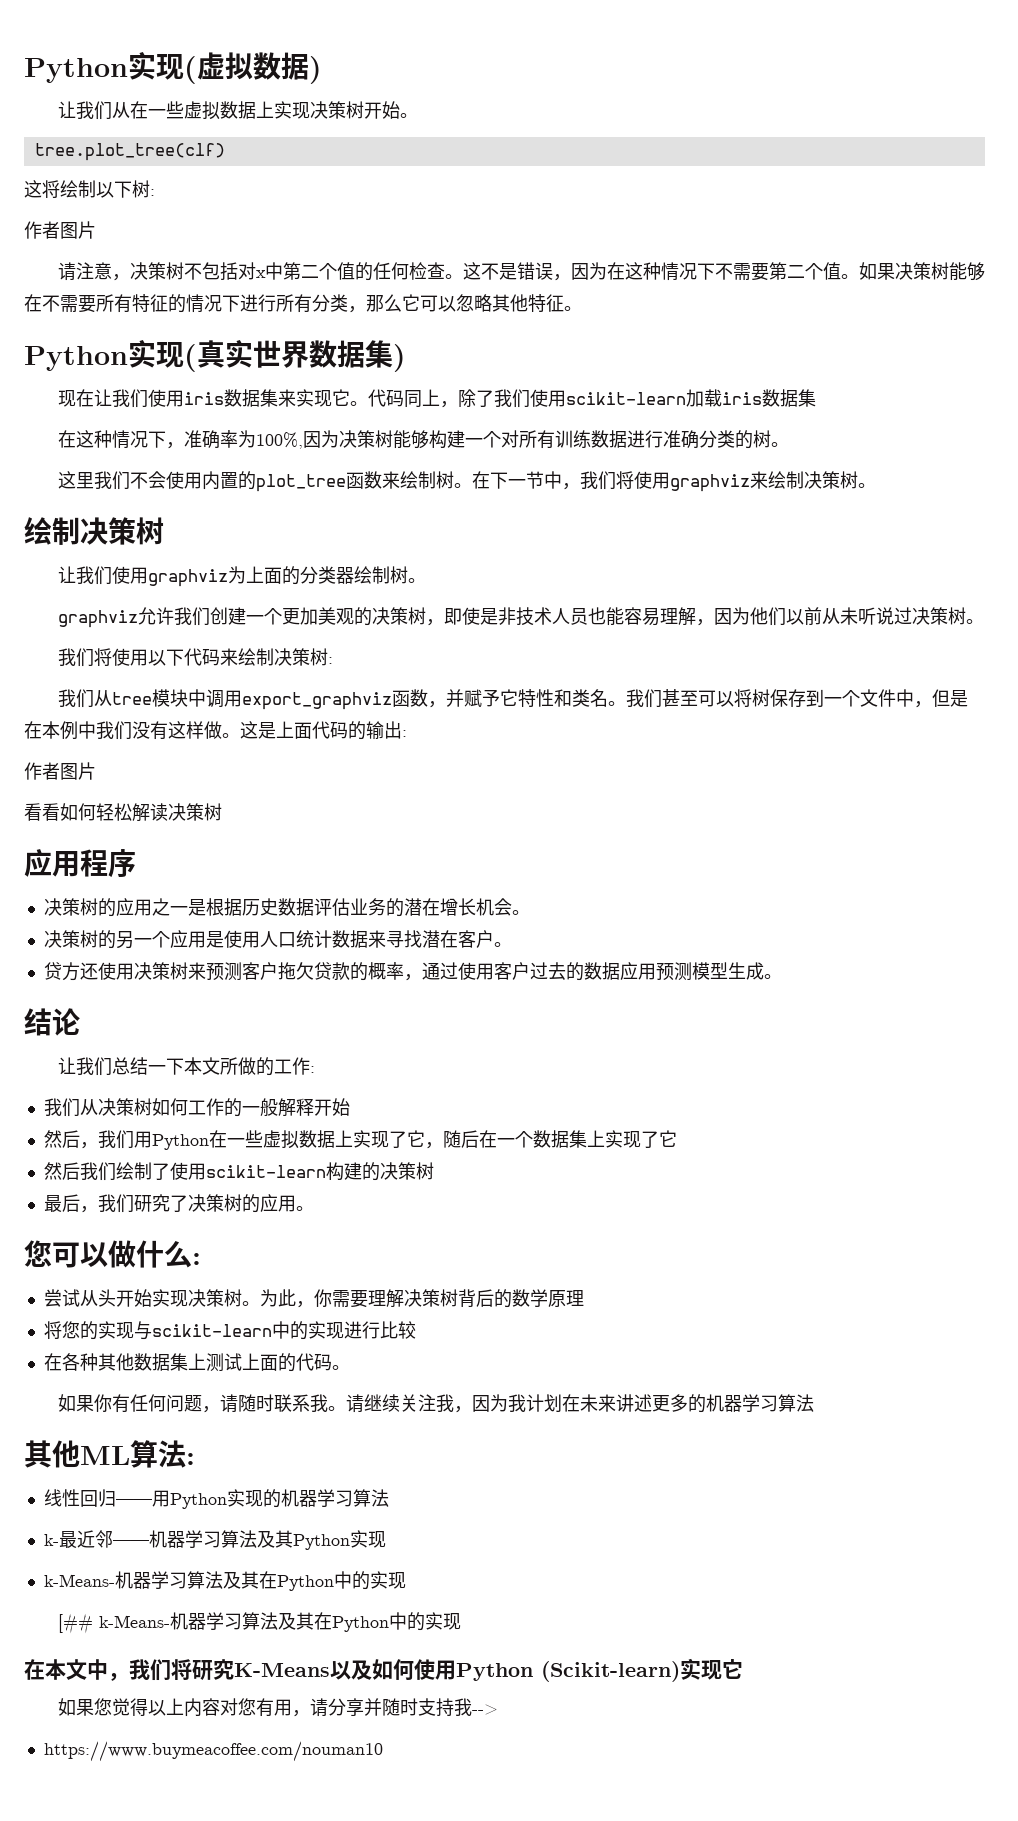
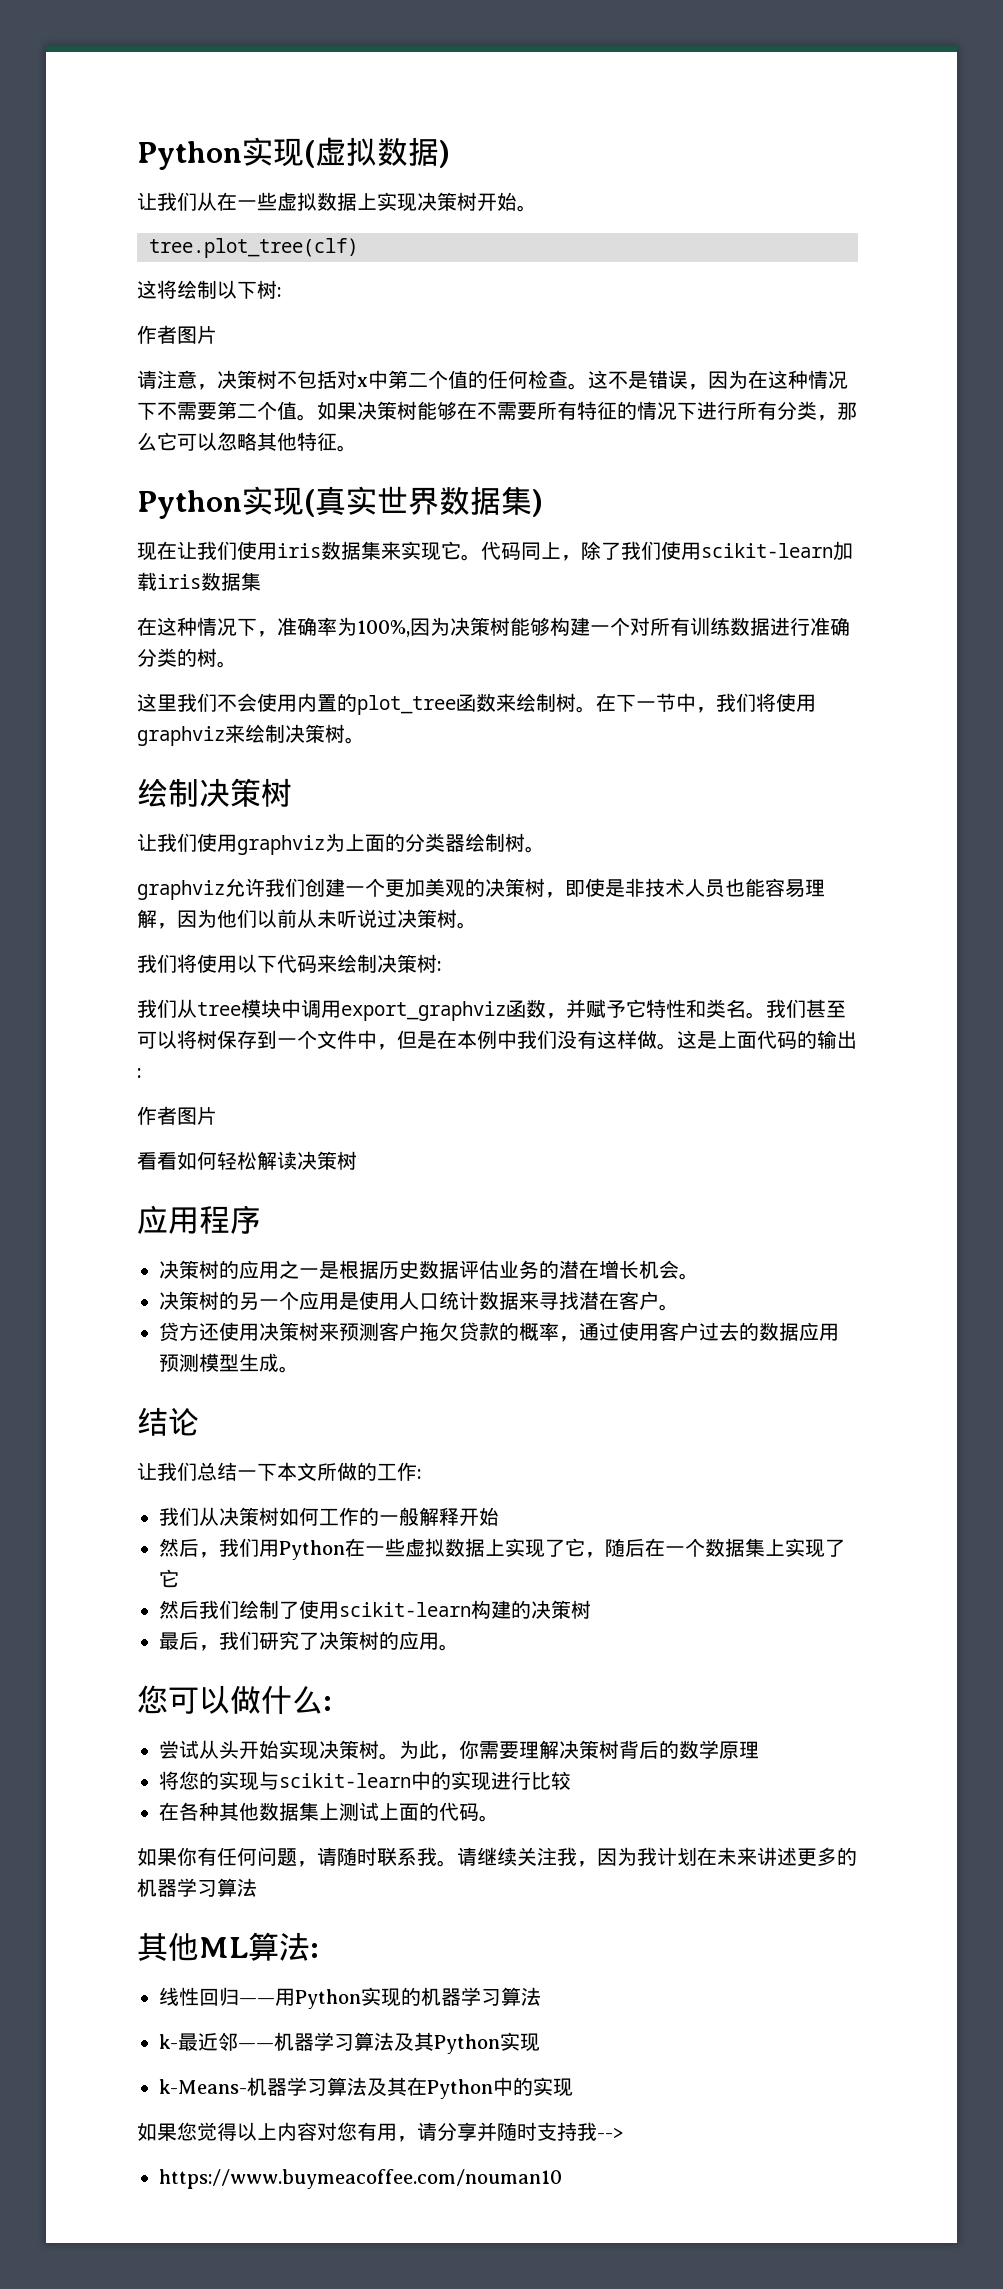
[57,1612,461,1634] [24,1658,743,1682] // [## k-Means-机器学习算法及其在Python中的实现 // 在本文中，我们将研究K-Means以及如何使用Python (Scikit-learn)实现它 -> (573, 2087) none

